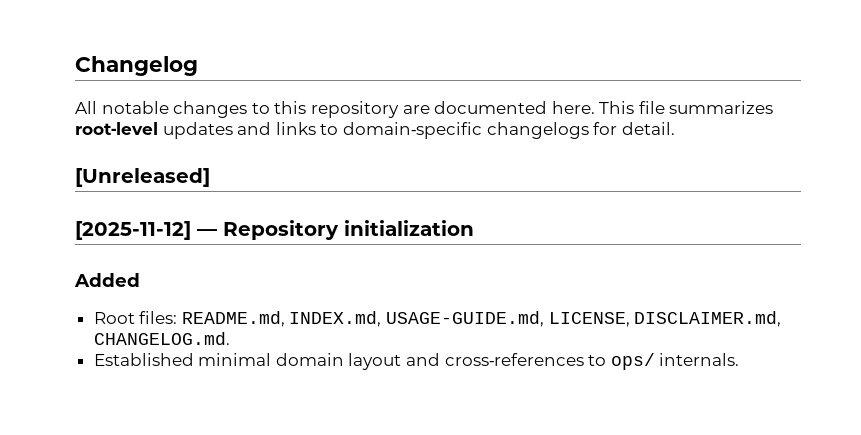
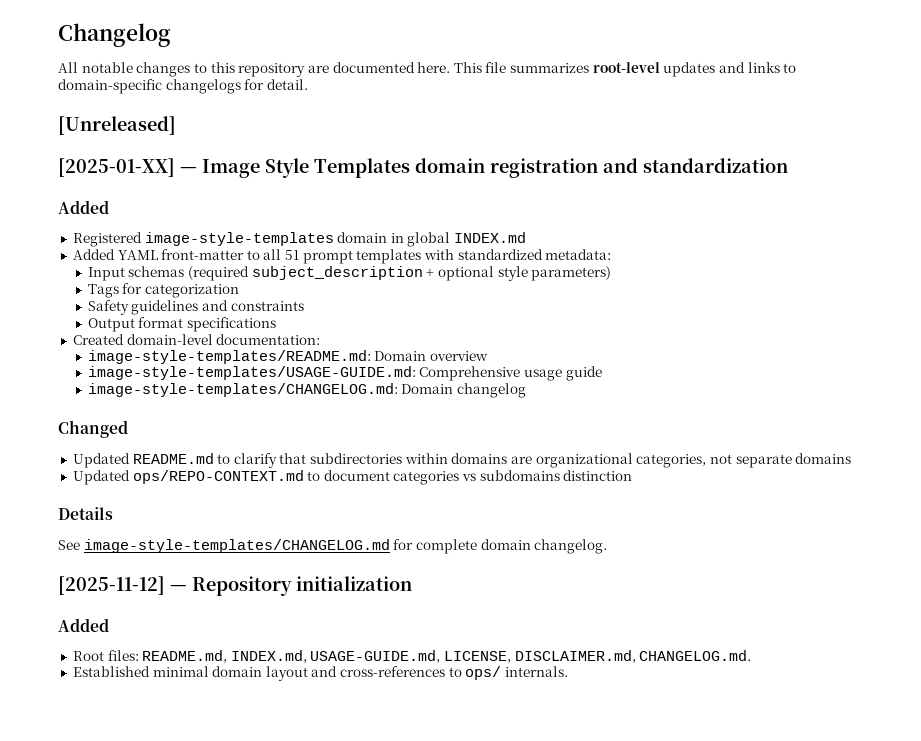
(210, 177) none -> [58,158,788,178] [58,200,109,214] [72,232,527,247] [72,249,612,264] [87,266,612,281] [87,283,240,298] [87,300,304,315] [87,317,277,332] [72,334,321,345] [87,350,489,364] [87,366,602,381] [87,383,527,398] [58,420,128,438] [72,453,852,468] [72,470,633,485] [58,507,113,520] [58,539,608,554] // [2025-01-XX] — Image Style Templates domain registration and standardization // Added // Registered image-style-templates domain in global INDEX.md // Added YAML front-matter to all 51 prompt templates with standardized metadata: // Input schemas (required subject_description + optional style parameters) // Tags for categorization // Safety guidelines and constraints // Output format specifications // Created domain-level documentation: // image-style-templates/README.md: Domain overview // image-style-templates/USAGE-GUIDE.md: Comprehensive usage guide // image-style-templates/CHANGELOG.md: Domain changelog // Changed // Updated README.md to clarify that subdirectories within domains are organizational categories, not separate domains // Updated ops/REPO-CONTEXT.md to document categories vs subdomains distinction // Details // See image-style-templates/CHANGELOG.md for complete domain changelog.

